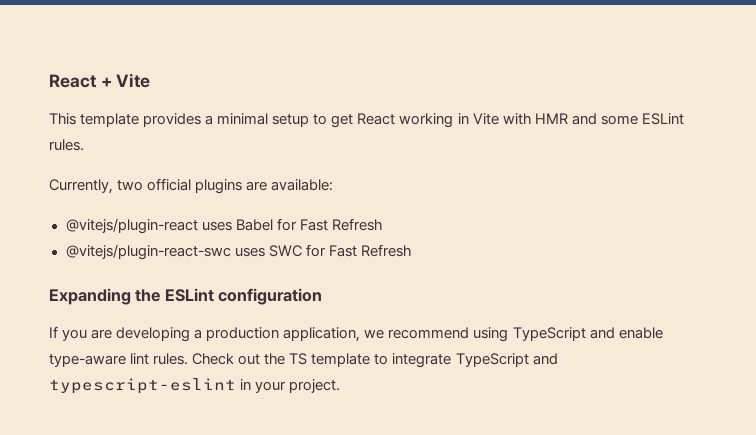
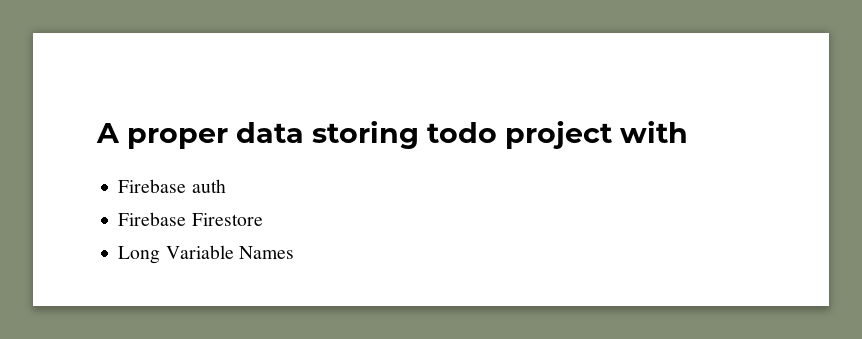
[49,73,151,88] [49,113,684,128] [49,139,84,151] [49,178,334,194] [65,218,382,234] [65,244,411,260] [49,288,323,305] [49,326,663,342] [49,353,558,368] [49,378,341,394] React + Vite // This template provides a minimal setup to get React working in Vite with HMR and some ESLint rules. // Currently, two official plugins are available: // @vitejs/plugin-react uses Babel for Fast Refresh // @vitejs/plugin-react-swc uses SWC for Fast Refresh // Expanding the ESLint configuration // If you are developing a production application, we recommend using TypeScript and enable type-aware lint rules. Check out the TS template to integrate TypeScript and typescript-eslint in your project. -> [96,121,688,149] [118,179,226,193] [118,212,263,226] [118,245,294,264] A proper data storing todo project with // Firebase auth // Firebase Firestore // Long Variable Names

